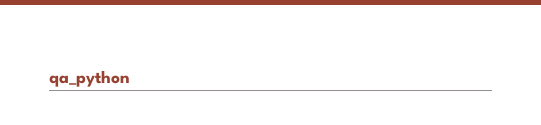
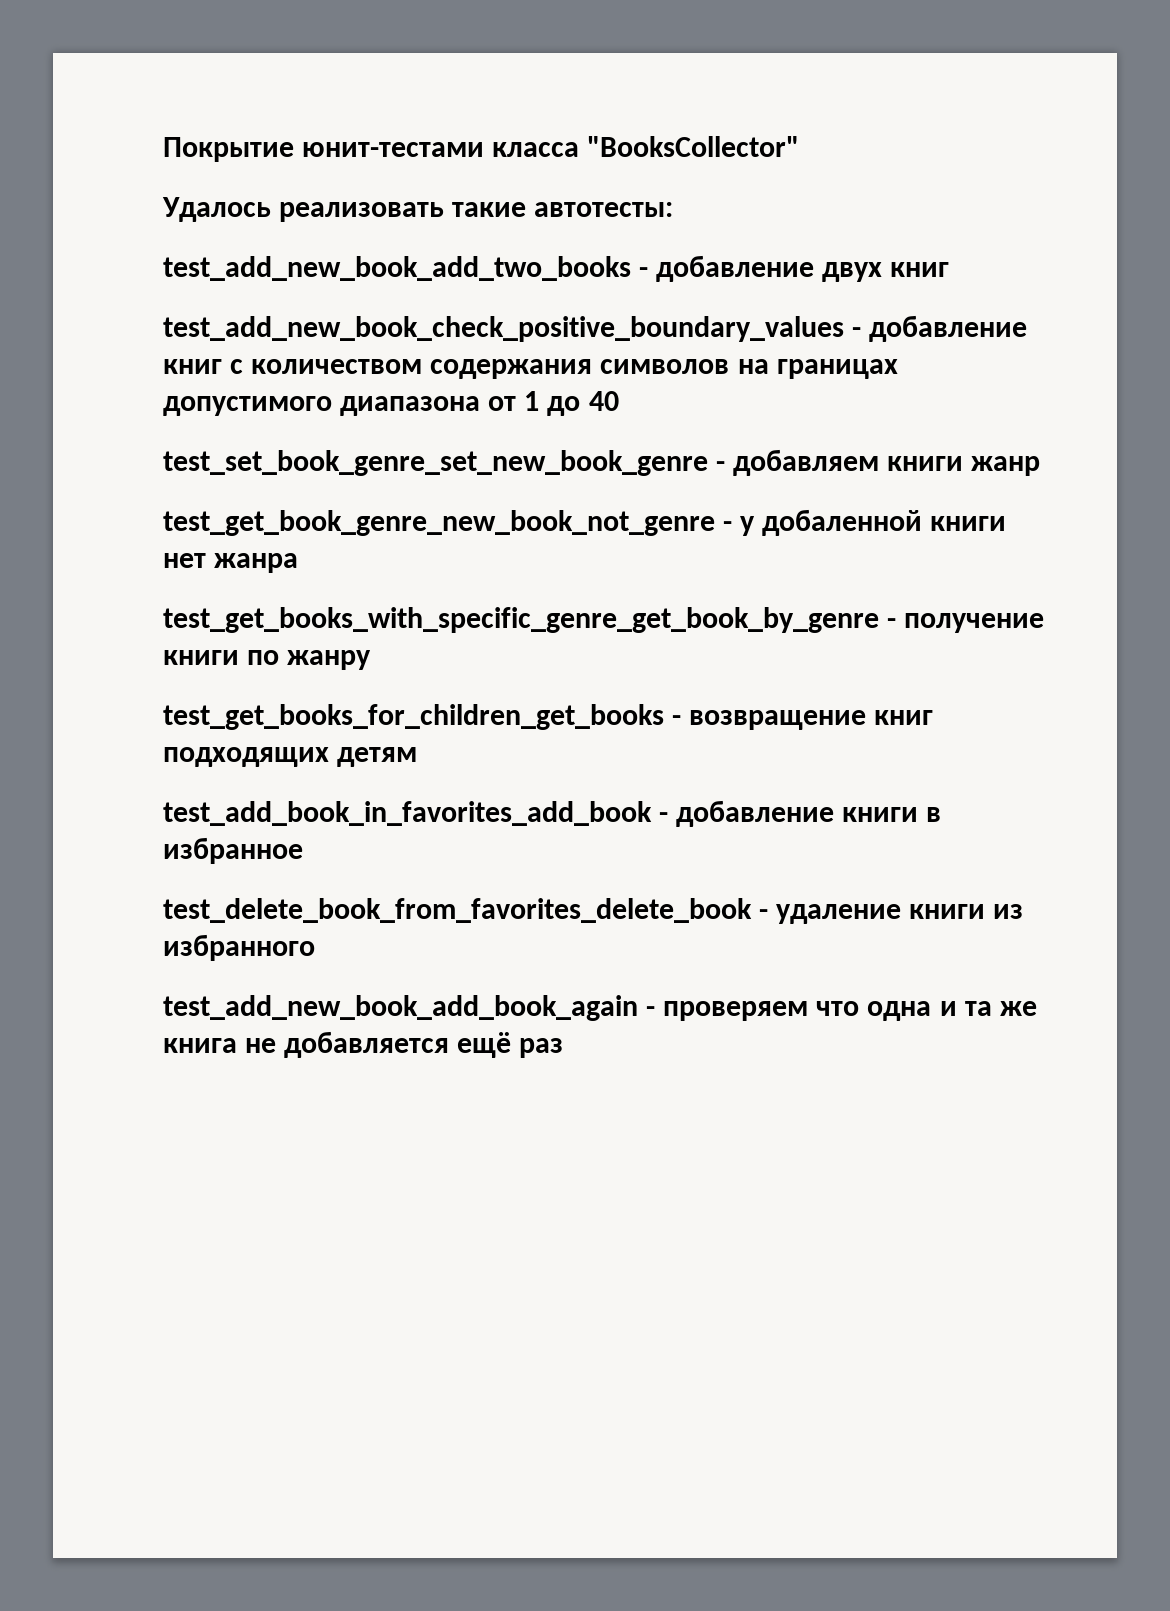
[49,70,130,87] qa_python -> [163,136,800,162] [162,197,674,222] [163,255,950,282] [163,315,1028,342] [163,359,898,379] [163,391,619,416] [163,449,1041,476] [163,509,1007,536] [163,553,299,573] [163,607,1045,633] [163,650,372,670] [163,704,934,730] [163,747,418,767] [163,800,942,827] [163,837,303,864] [163,898,1024,924] [163,934,315,961] [163,995,1037,1021] [163,1031,564,1058] Покрытие юнит-тестами класса "BooksCollector" // Удалось реализовать такие автотесты: // test_add_new_book_add_two_books - добавление двух книг // test_add_new_book_check_positive_boundary_values - добавление книг с количеством содержания символов на границах допустимого диапазона от 1 до 40 // test_set_book_genre_set_new_book_genre - добавляем книги жанр // test_get_book_genre_new_book_not_genre - у добаленной книги нет жанра // test_get_books_with_specific_genre_get_book_by_genre - получение книги по жанру // test_get_books_for_children_get_books - возвращение книг подходящих детям // test_add_book_in_favorites_add_book - добавление книги в избранное // test_delete_book_from_favorites_delete_book - удаление книги из избранного // test_add_new_book_add_book_again - проверяем что одна и та же книга не добавляется ещё раз

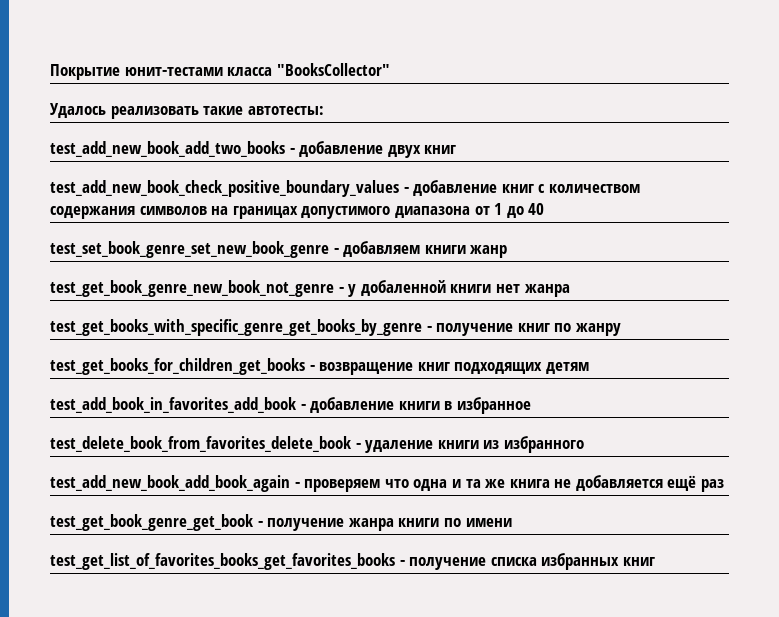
[163,607,1045,633] [163,650,239,665] test_get_books_with_specific_genre_get_book_by_genre - получение книги -> [50,319,550,336] test_get_books_with_specific_genre_get_books_by_genre - получение книг
(564, 1048) none -> [50,514,512,531] [50,553,655,570] // test_get_book_genre_get_book - получение жанра книги по имени // test_get_list_of_favorites_books_get_favorites_books - получение списка избранных книг

